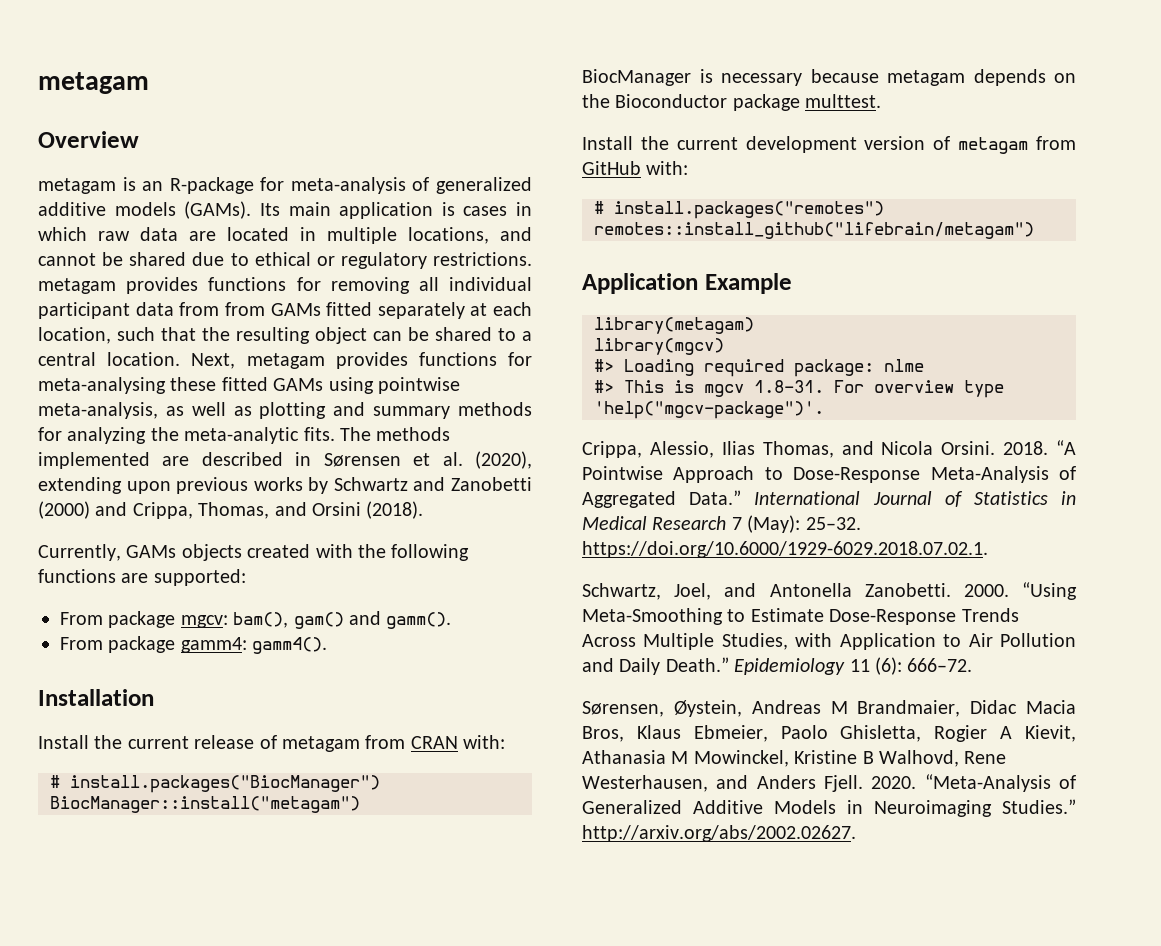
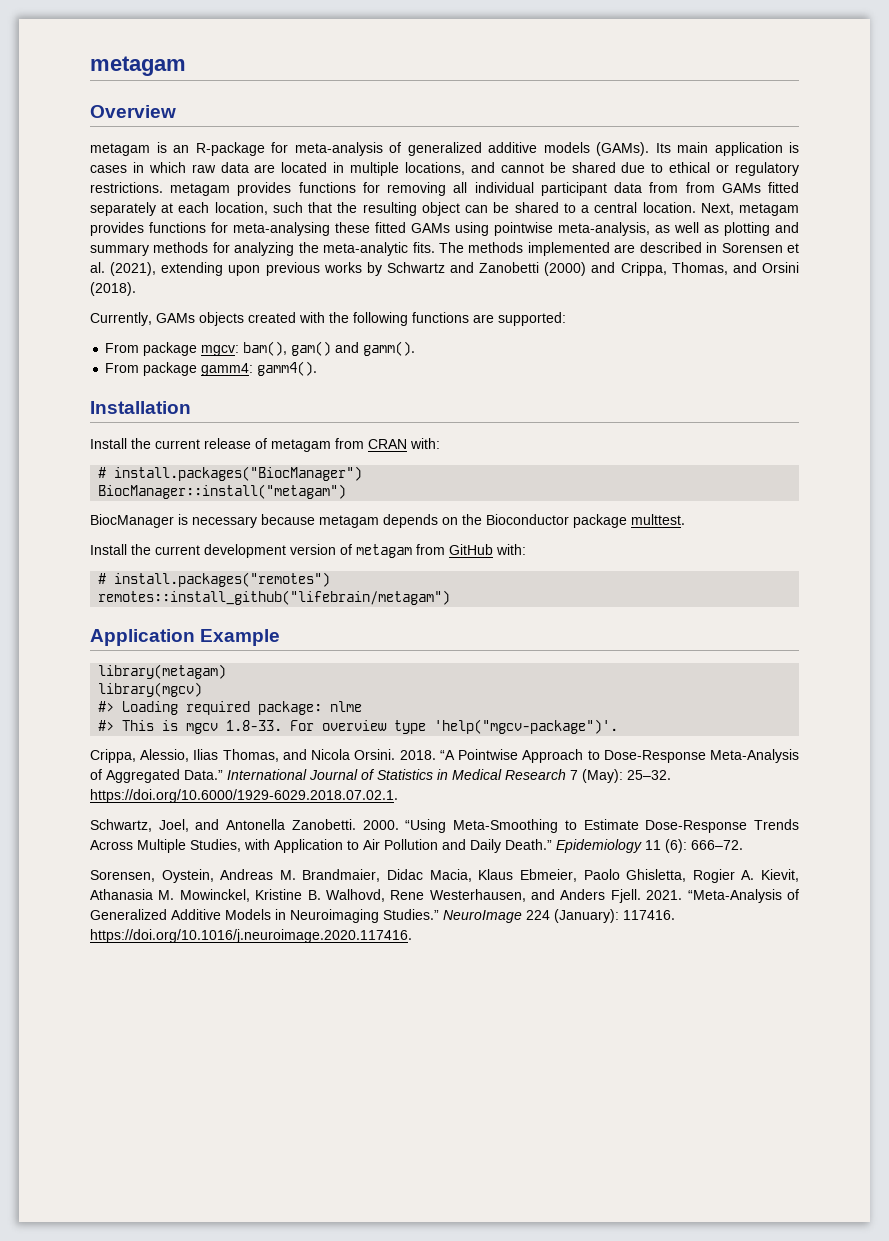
[323,453,401,467] Sørensen -> [721,243,783,253] Sorensen
[475,451,532,469] (2020), -> [110,262,157,276] (2021),
[754,380,824,393] 1.8-31. -> [226,720,283,731] 1.8-33.
[582,700,1076,717] [582,726,624,742] Sørensen, Øystein, Andreas M Brandmaier, Didac Macia Bros, -> [90,869,472,883] Sorensen, Oystein, Andreas M. Brandmaier, Didac Macia,
[1000,726,1013,739] A -> [741,870,755,880] A.
[671,751,689,764] M -> [158,890,175,900] M.
[862,751,874,764] B -> [307,890,321,900] B.
[871,776,917,789] 2020. -> [646,890,683,900] 2021.
[582,825,856,842] http://arxiv.org/abs/2002.02627. -> [443,909,675,923] [90,929,412,943] NeuroImage 224 (January): 117416. https://doi.org/10.1016/j.neuroimage.2020.117416.

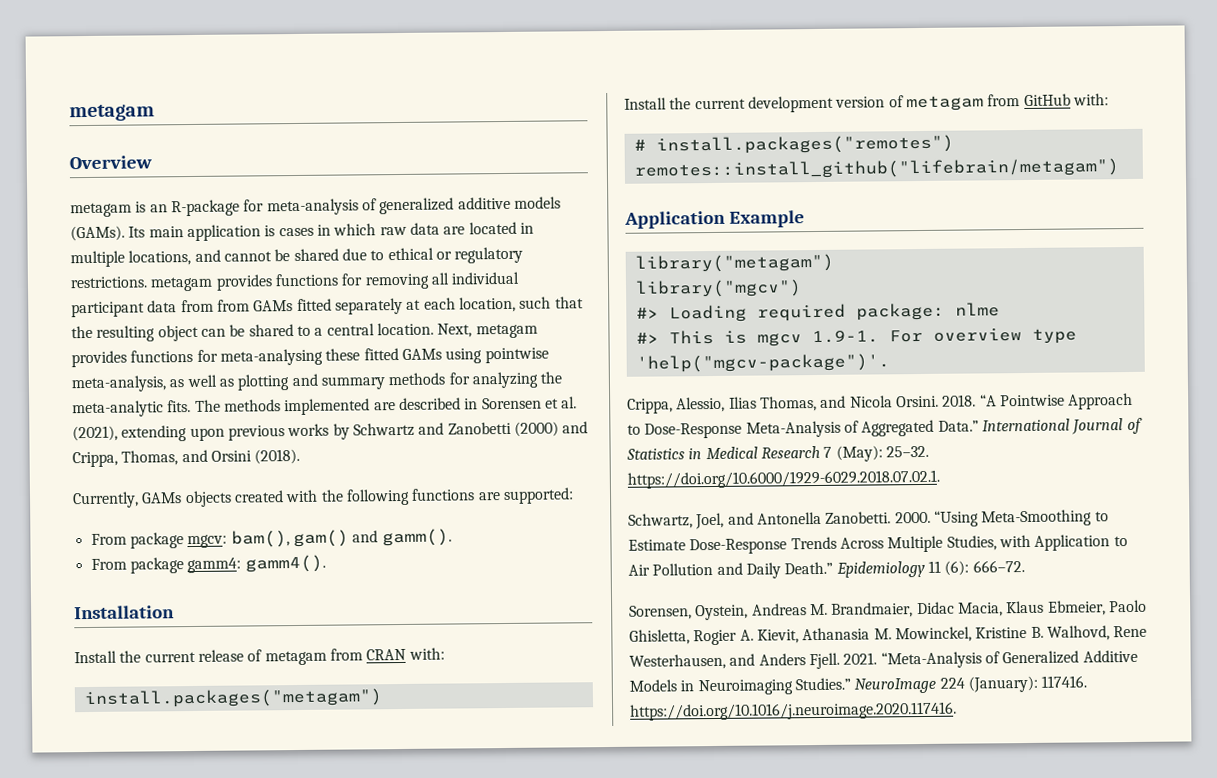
[98,466,363,481] [98,484,347,499] [90,514,685,528] # install.packages("BiocManager") // BiocManager::install("metagam") // BiocManager is necessary because metagam depends on the Bioconductor package multtest. -> [83,688,383,709] install.packages("metagam")
[98,664,227,679] [98,682,203,697] library(metagam) // library(mgcv) -> [634,253,834,273] [634,279,802,298] library("metagam") // library("mgcv")
[226,720,283,731] 1.8-33. -> [811,330,879,344] 1.9-1.

